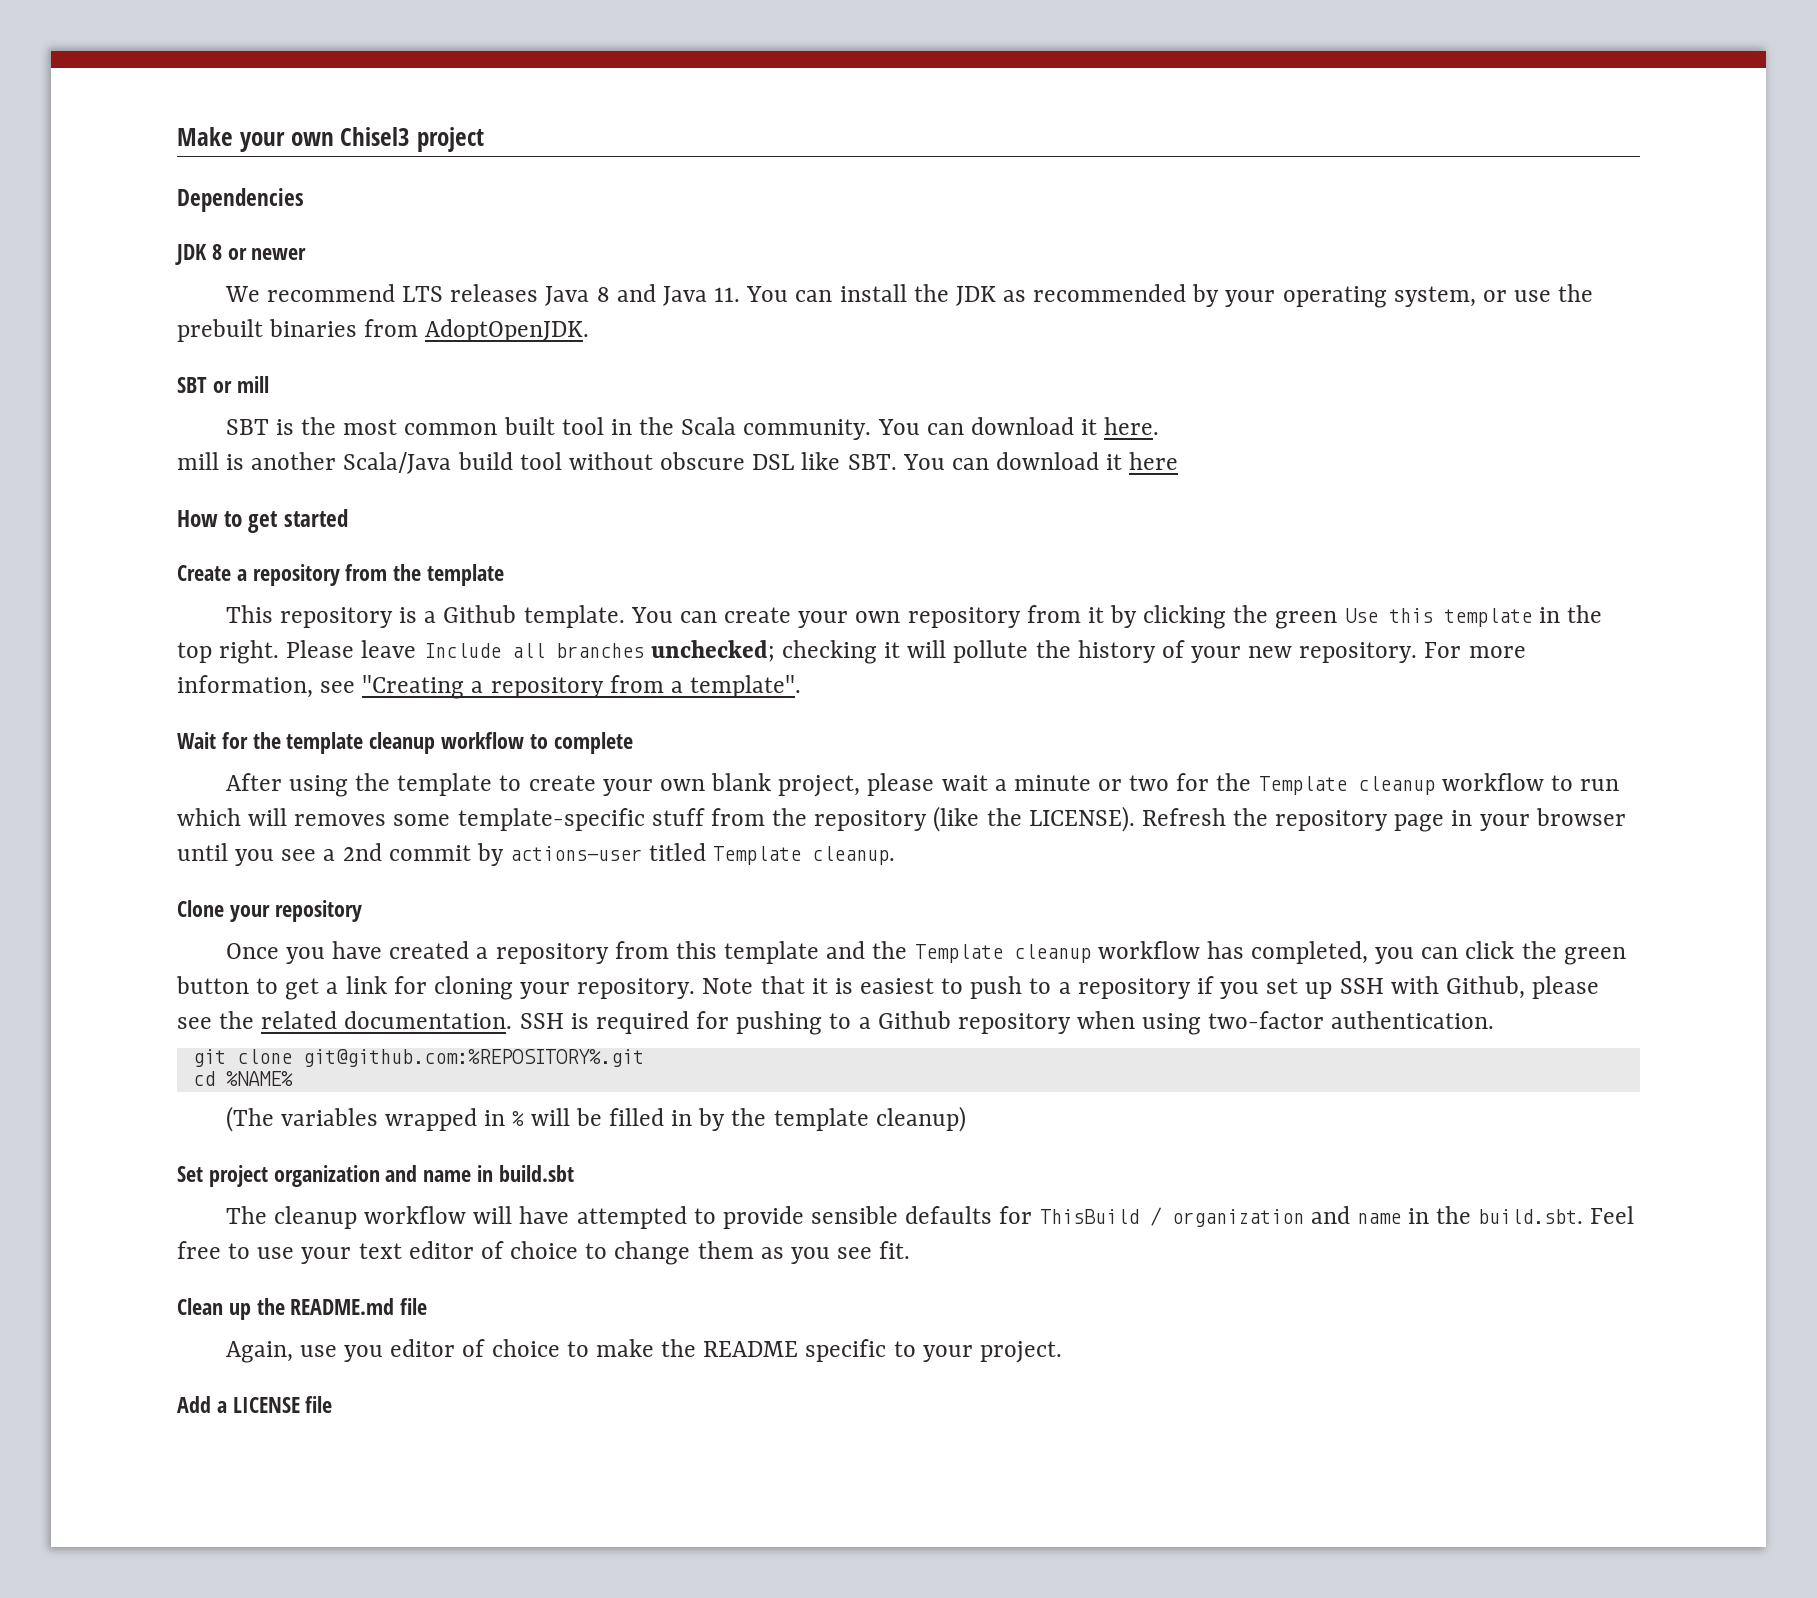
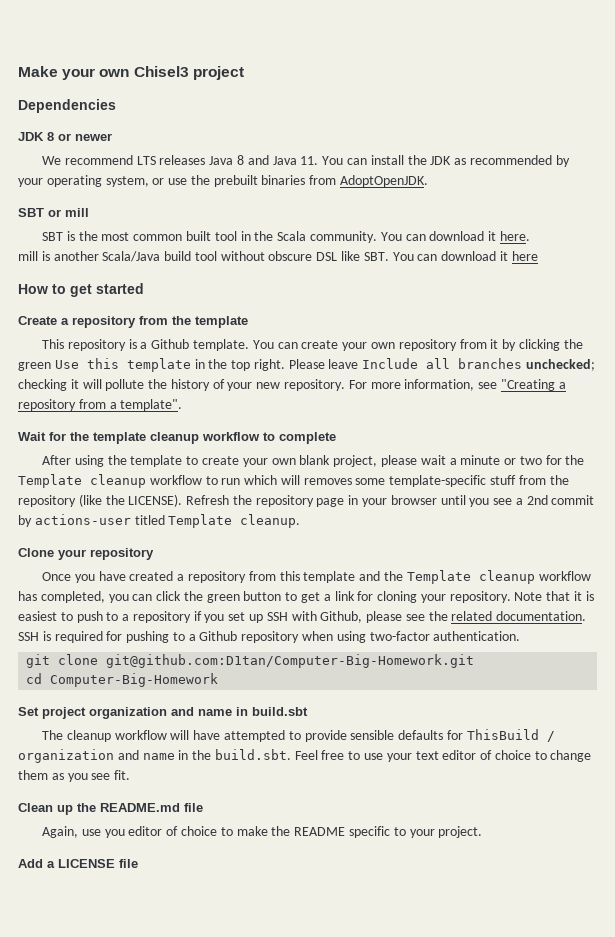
[302,1049,644,1067] git@github.com:%REPOSITORY%.git -> [106,654,475,668] git@github.com:D1tan/Computer-Big-Homework.git
[225,1071,293,1086] [225,1106,966,1132] %NAME% // (The variables wrapped in % will be filled in by the template cleanup) -> [50,673,219,687] Computer-Big-Homework

